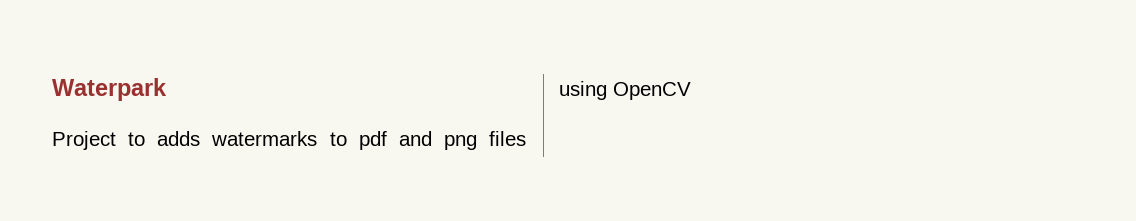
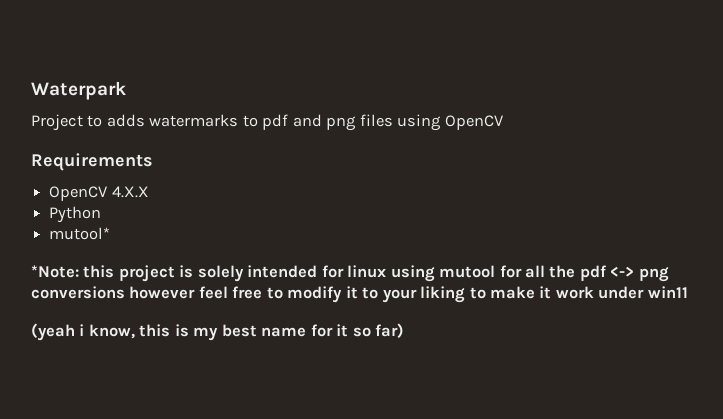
(691, 91) none -> [31,153,153,171] [49,186,149,201] [49,206,102,223] [49,227,111,240] [31,265,669,282] [31,286,688,303] [31,323,405,341] // Requirements // OpenCV 4.X.X // Python // mutool* // *Note: this project is solely intended for linux using mutool for all the pdf <-> png conversions however feel free to modify it to your liking to make it work under win11 // (yeah i know, this is my best name for it so far)

